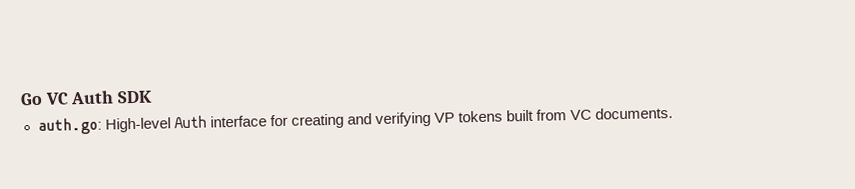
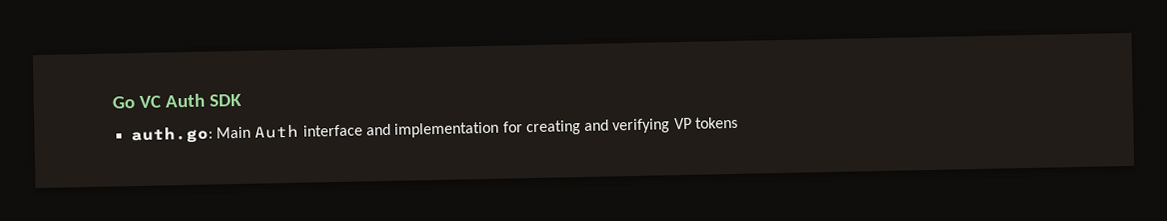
[104,117,171,133] High-level -> [215,126,251,139] Main
(267, 121) none -> [365,121,500,138] and implementation
[506,106,674,122] built from VC documents. -> (739, 122) none

